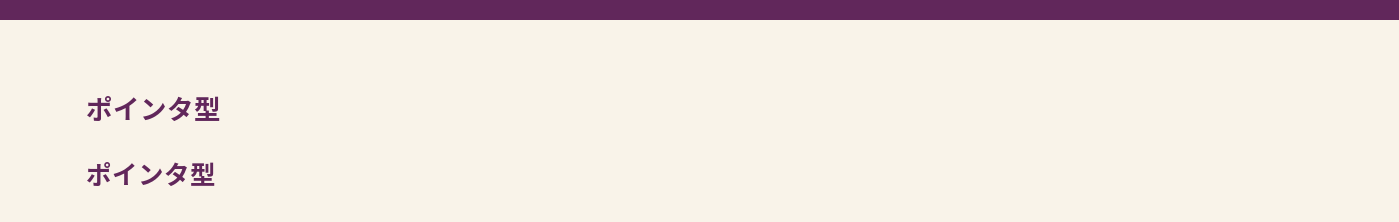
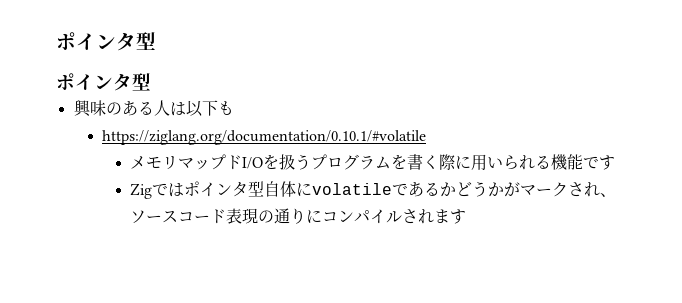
(216, 174) none -> [73,100,234,117] [102,130,427,145] [130,154,616,171] [130,181,617,199] [130,208,467,224] // 興味のある人は以下も // https://ziglang.org/documentation/0.10.1/#volatile // メモリマップドI/Oを扱うプログラムを書く際に用いられる機能です // Zigではポインタ型自体にvolatileであるかどうかがマークされ、ソースコード表現の通りにコンパイルされます

